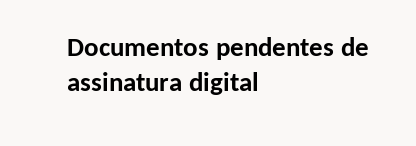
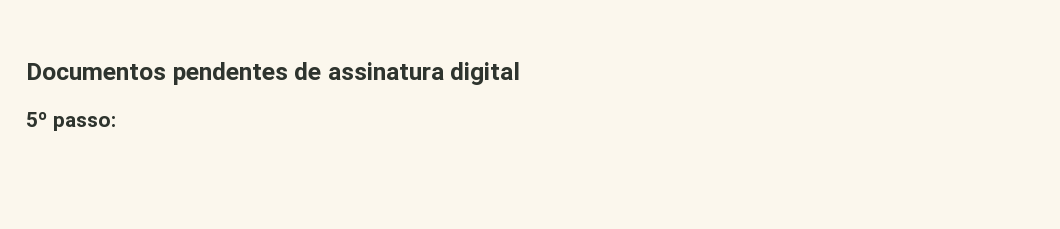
(260, 83) none -> [26,112,116,131] // 5º passo:

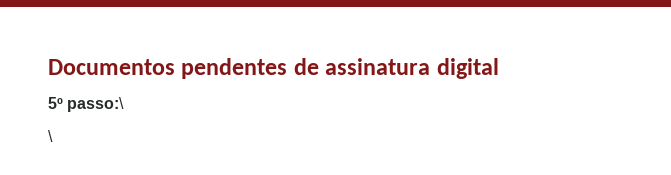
[52,116,116,131] passo: -> [67,97,125,112] [48,130,53,142] passo:\ // \

